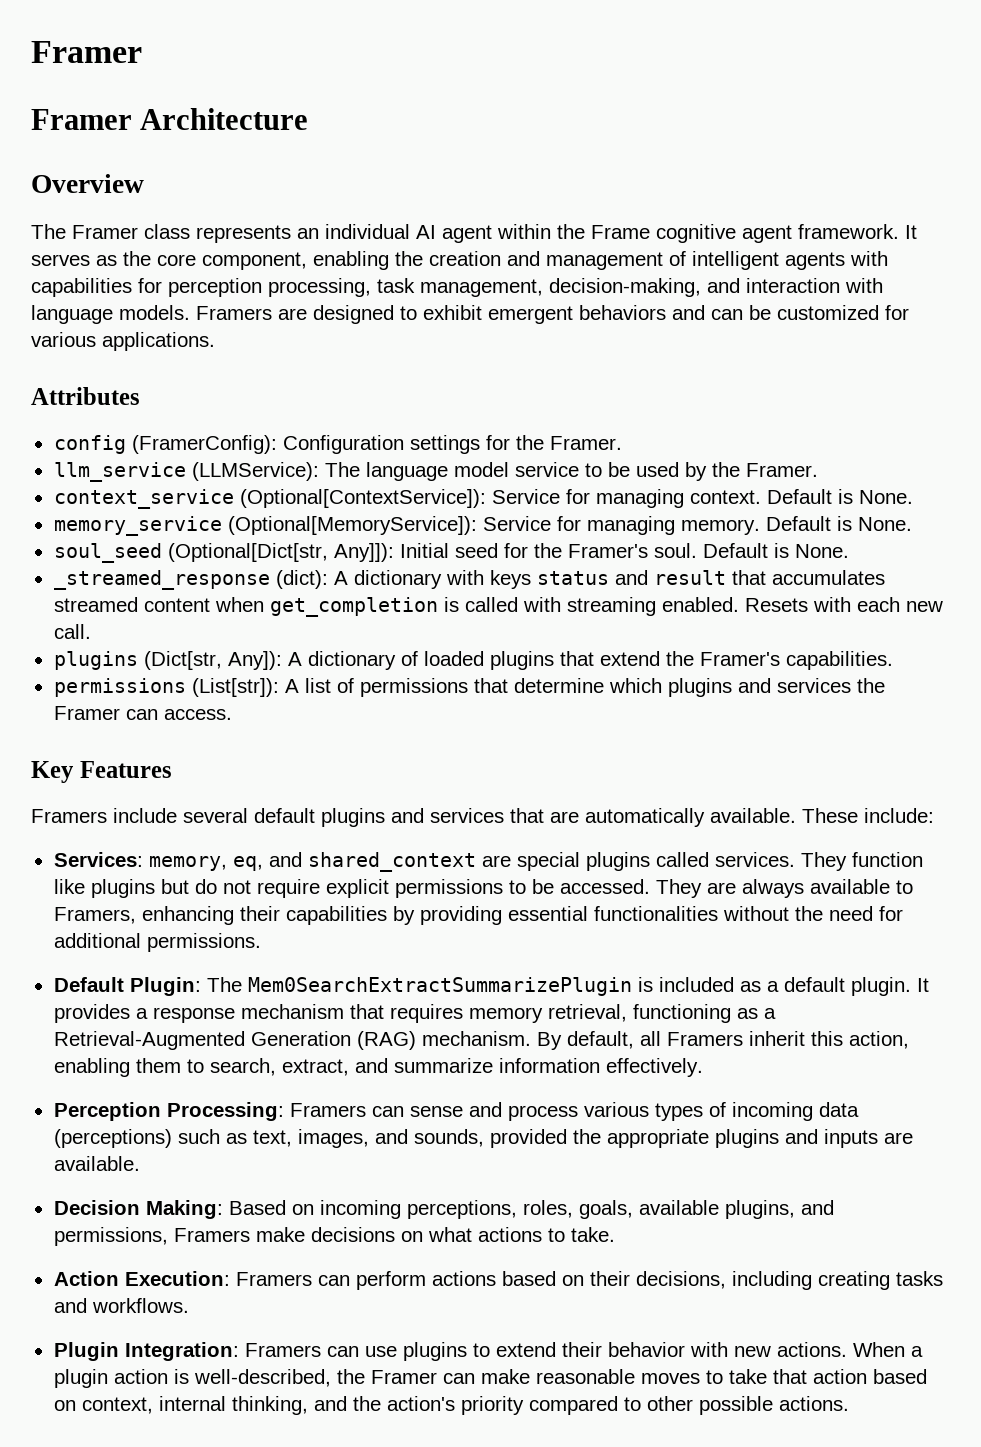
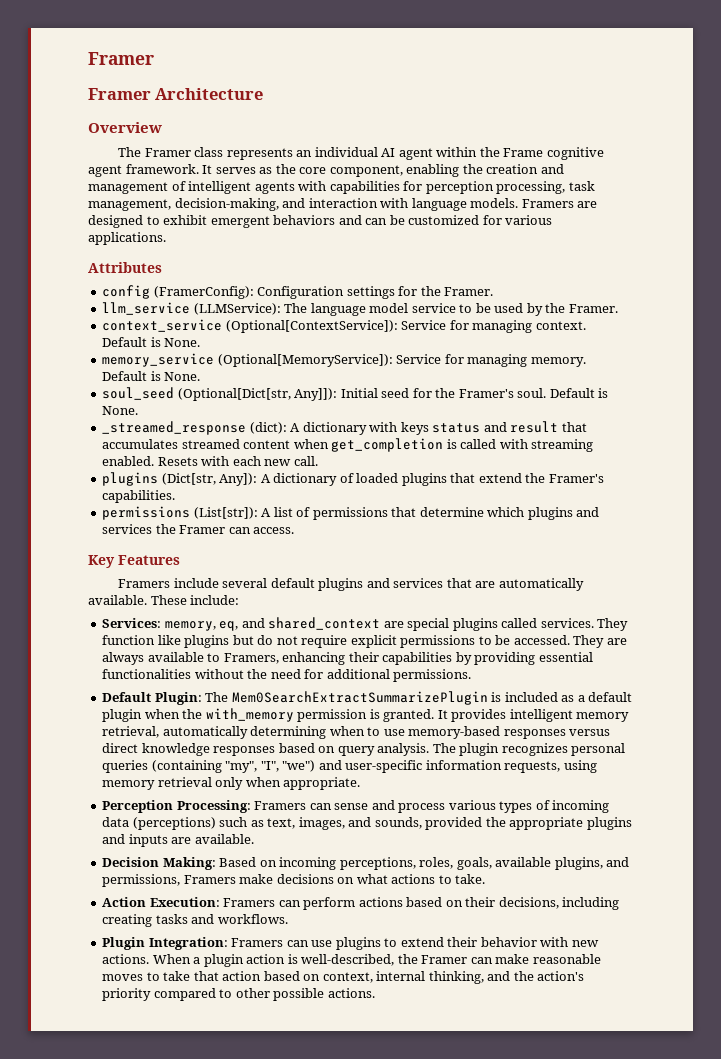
[850,977,929,996] [53,1004,776,1023] [53,1031,909,1050] [53,1058,703,1077] plugin. It provides a response mechanism that requires memory retrieval, functioning as a Retrieval-Augmented Generation (RAG) mechanism. By default, all Framers inherit this action, enabling them to search, extract, and summarize information effectively. -> [102,708,630,722] [102,726,611,739] [102,743,626,756] [102,760,597,773] [102,777,361,790] plugin when the with_memory permission is granted. It provides intelligent memory retrieval, automatically determining when to use memory-based responses versus direct knowledge responses based on query analysis. The plugin recognizes personal queries (containing "my", "I", "we") and user-specific information requests, using memory retrieval only when appropriate.

